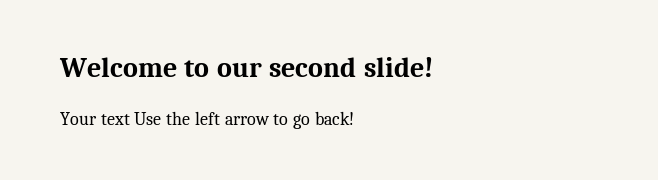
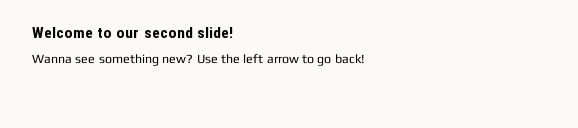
[60,112,130,125] Your text -> [32,54,194,66] Wanna see something new?

